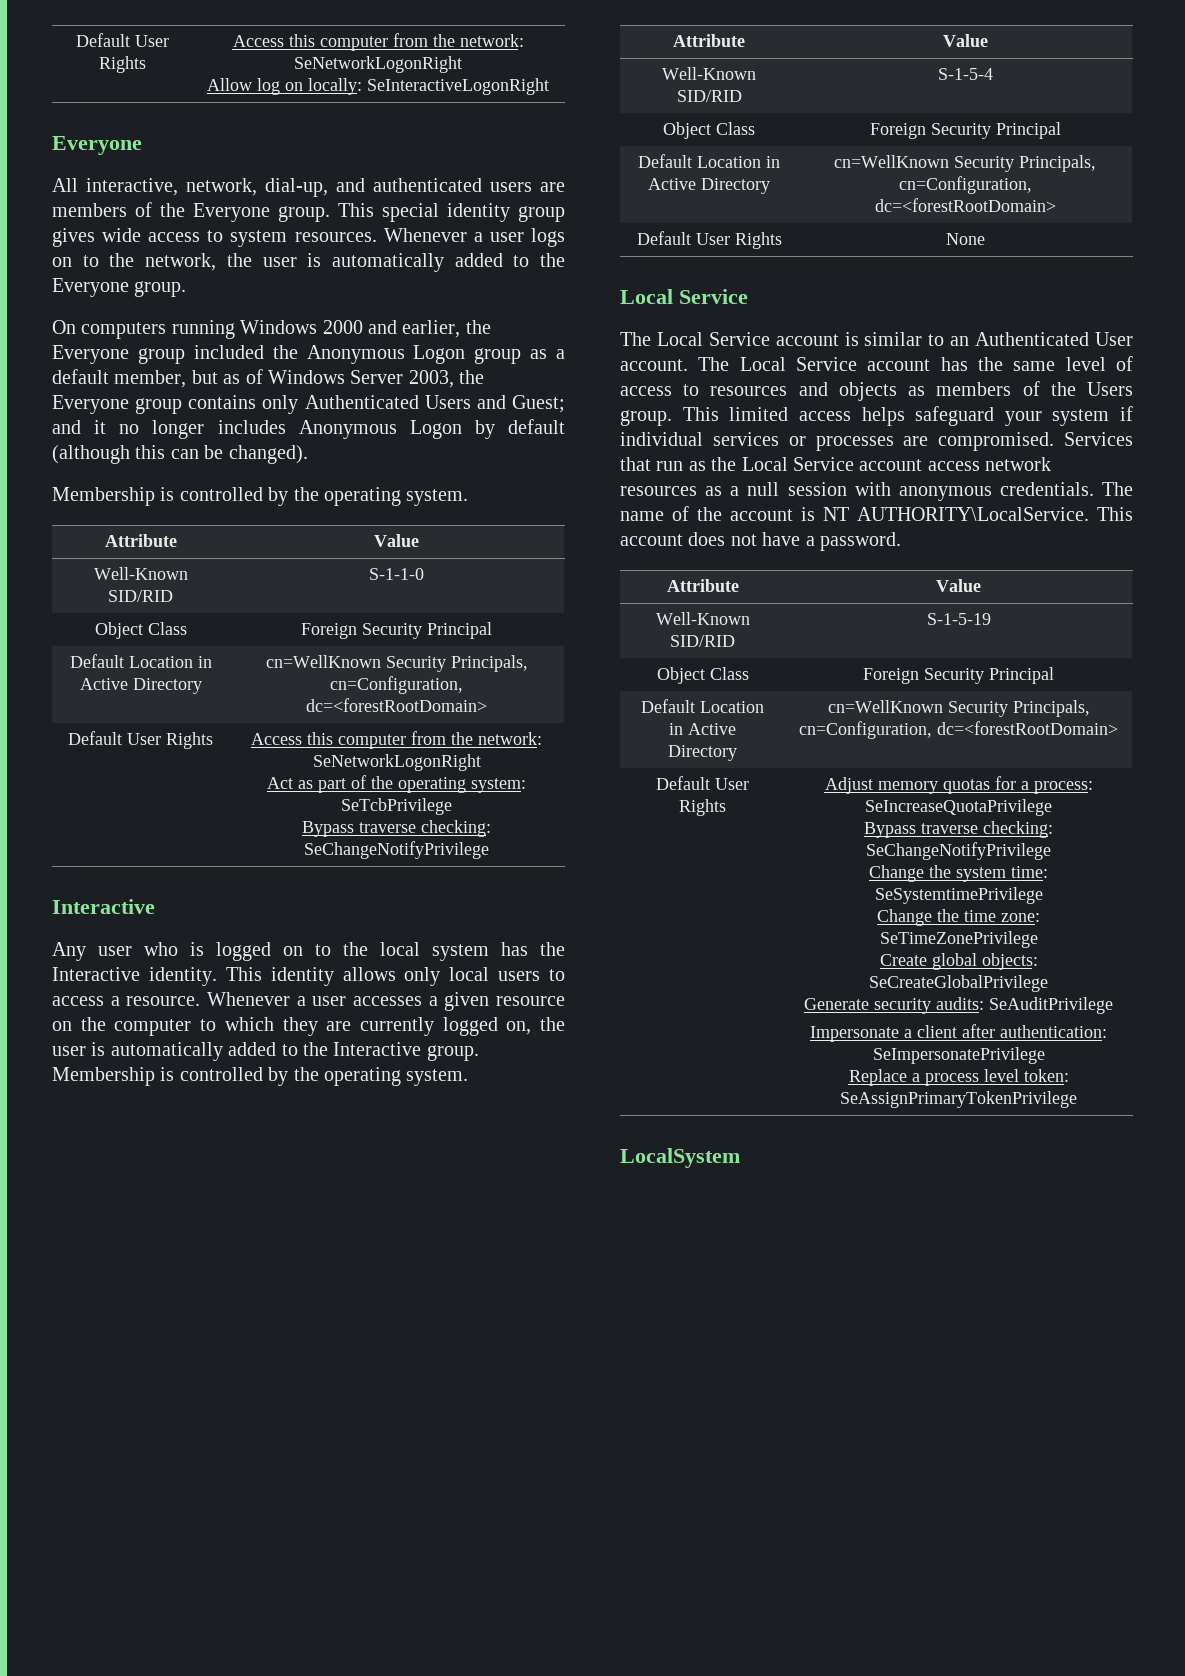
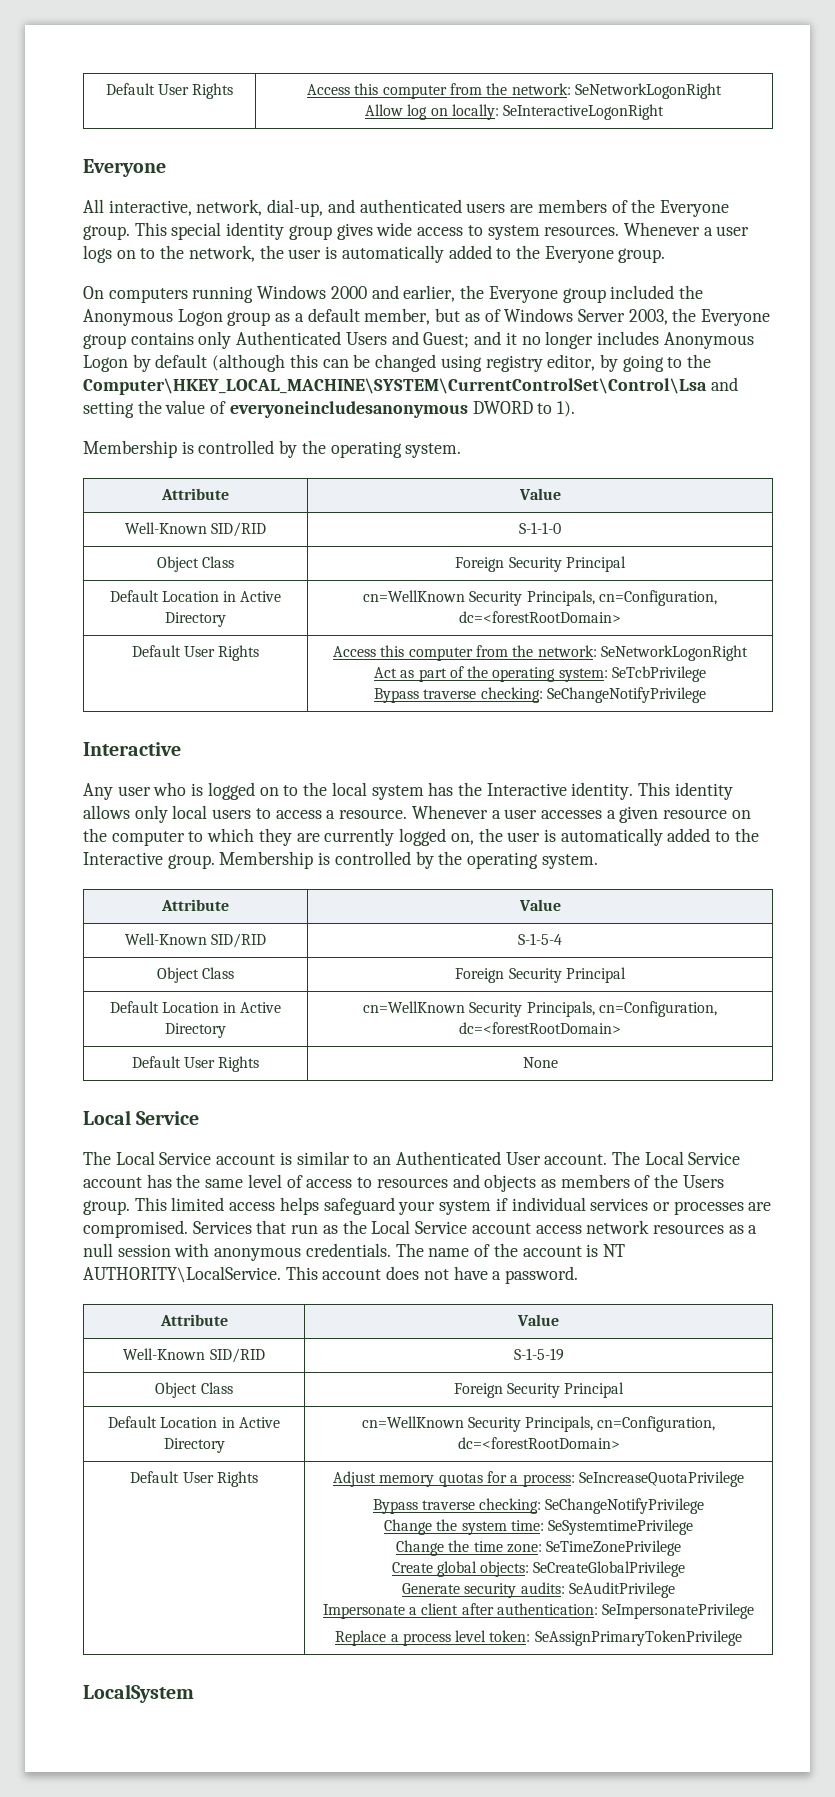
[228,445,308,464] changed). -> [375,354,712,372] [83,377,738,395] [83,400,576,418] changed using registry editor, by going to the Computer\HKEY_LOCAL_MACHINE\SYSTEM\CurrentControlSet\Control\Lsa and setting the value of everyoneincludesanonymous DWORD to 1).

